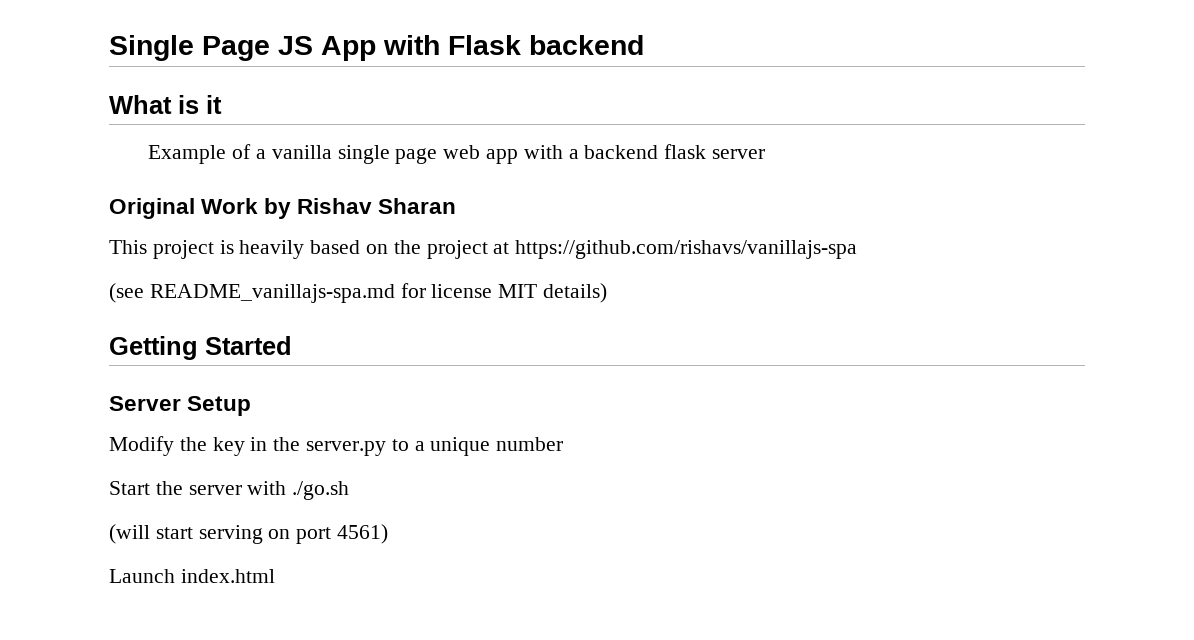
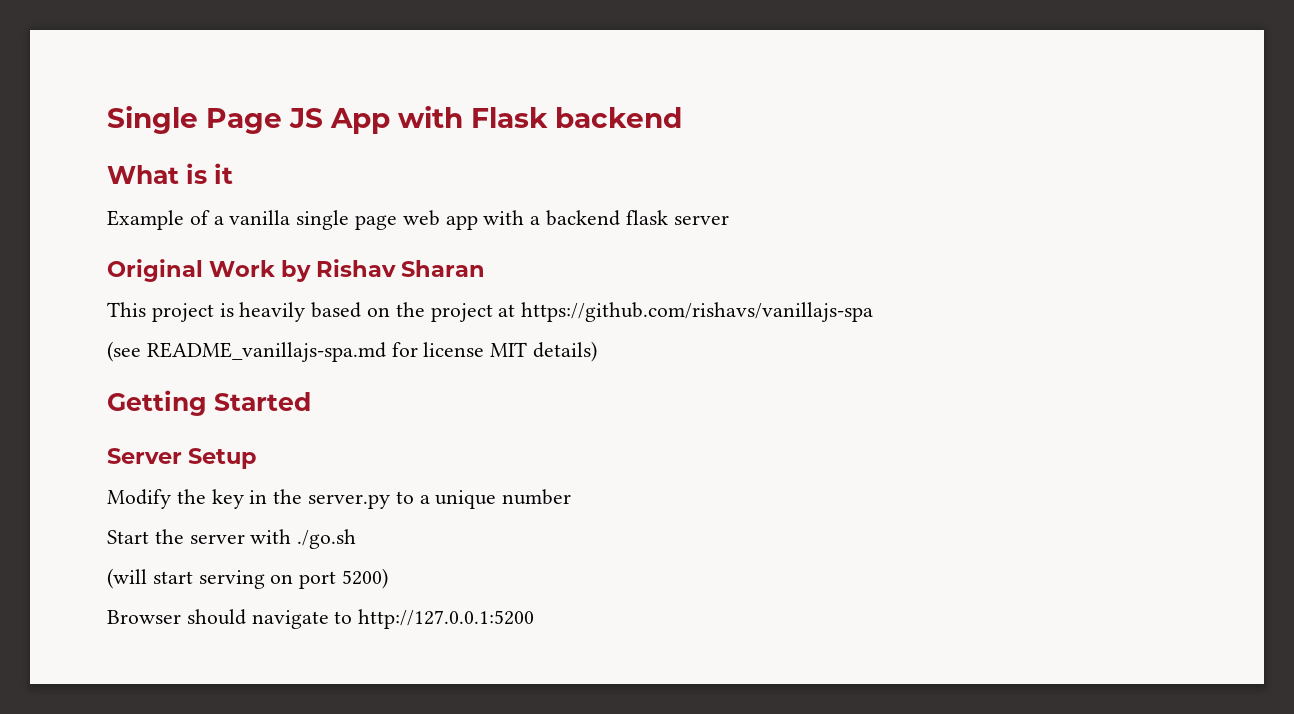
[337,524,389,544] [109,569,275,583] 4561) // Launch index.html -> [342,568,389,589] [107,609,535,629] 5200) // Browser should navigate to http://127.0.0.1:5200

